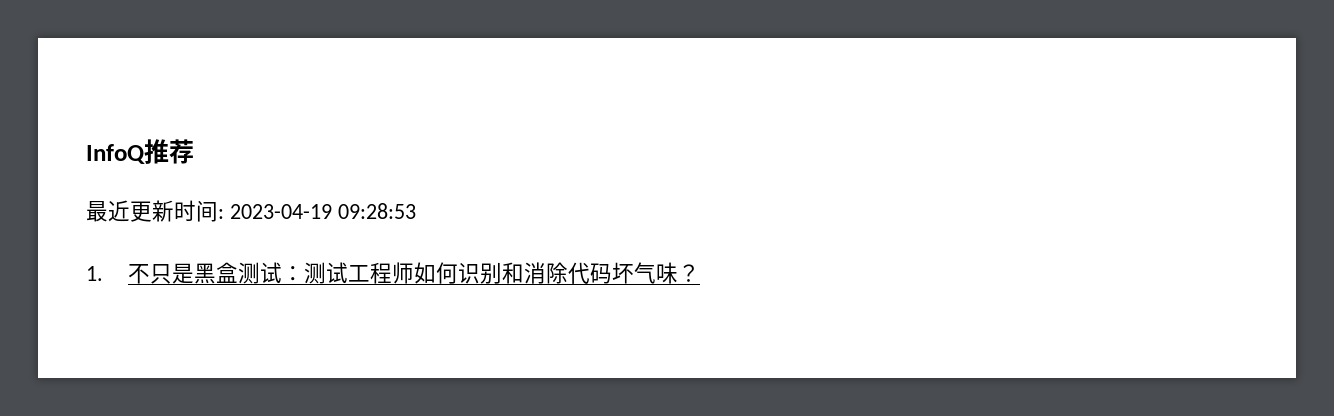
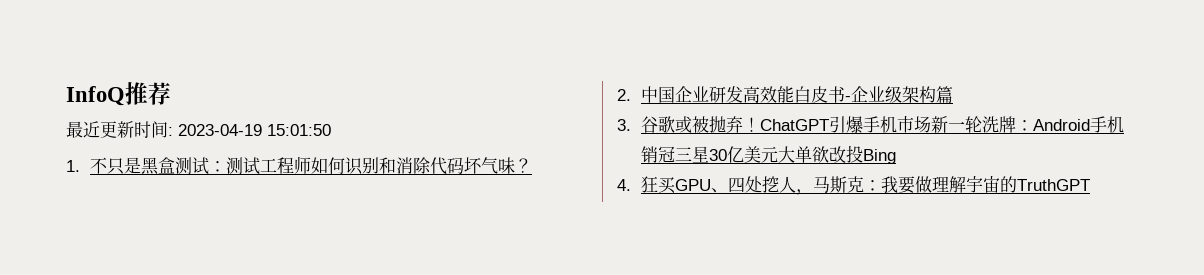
[337,203,416,219] 09:28:53 -> [267,124,331,136] 15:01:50
(700, 273) none -> [617,86,954,103] [617,116,1125,133] [641,145,897,164] [617,176,1091,195] // 2.中国企业研发高效能白皮书-企业级架构篇 // 3.谷歌或被抛弃！ChatGPT引爆手机市场新一轮洗牌：Android手机销冠三星30亿美元大单欲改投Bing // 4.狂买GPU、四处挖人，马斯克：我要做理解宇宙的TruthGPT

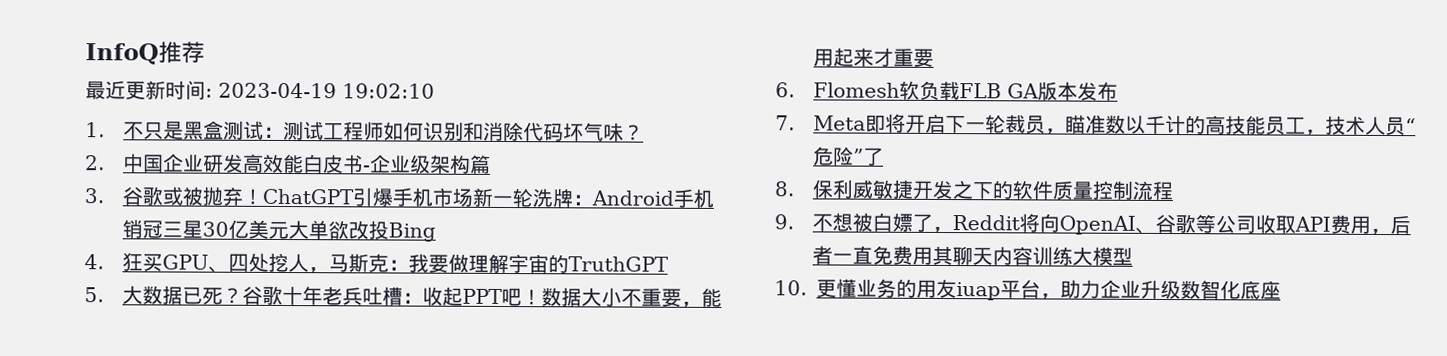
[267,124,331,136] 15:01:50 -> [342,83,435,99] 19:02:10
(1091, 185) none -> [84,285,722,308] [812,47,934,67] [775,80,1118,101] [775,113,1416,137] [812,146,884,166] [774,179,1173,201] [774,212,1411,236] [811,245,1133,266] [774,278,1281,301] // 5.大数据已死？谷歌十年老兵吐槽：收起PPT吧！数据大小不重要，能用起来才重要 // 6. Flomesh软负载FLB GA版本发布 // 7. Meta即将开启下一轮裁员，瞄准数以千计的高技能员工，技术人员“危险”了 // 8.保利威敏捷开发之下的软件质量控制流程 // 9.不想被白嫖了，Reddit将向OpenAI、谷歌等公司收取API费用，后者一直免费用其聊天内容训练大模型 // 10.更懂业务的用友iuap平台，助力企业升级数智化底座

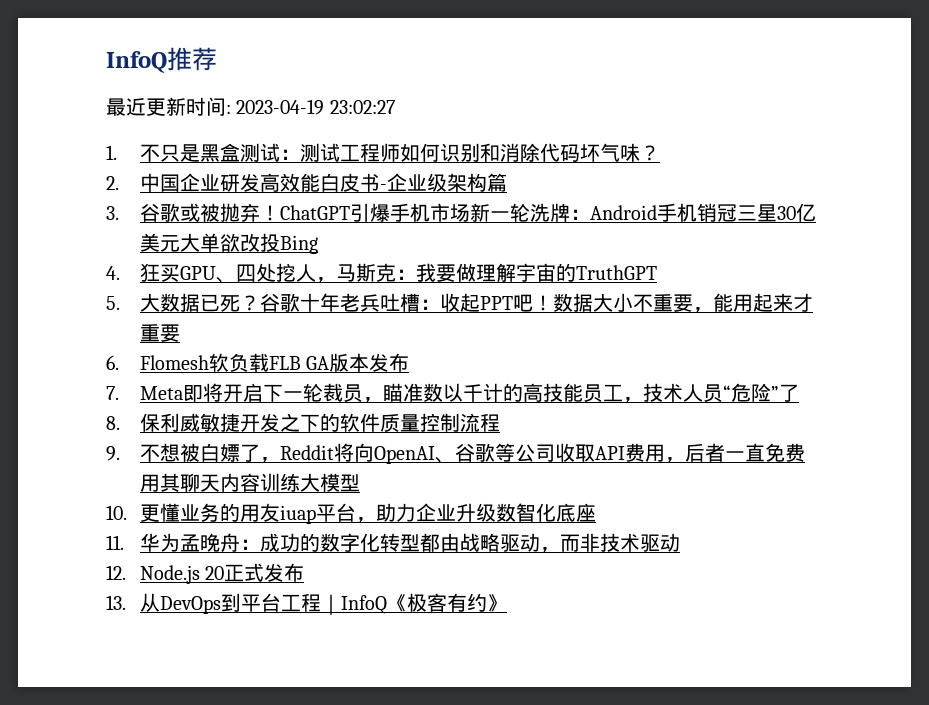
[342,83,435,99] 19:02:10 -> [329,100,395,114] 23:02:27
(1281, 290) none -> [106,533,680,553] [106,563,305,584] [106,593,507,615] // 11.华为孟晚舟：成功的数字化转型都由战略驱动，而非技术驱动 // 12. Node.js 20正式发布 // 13.从DevOps到平台工程｜InfoQ《极客有约》

